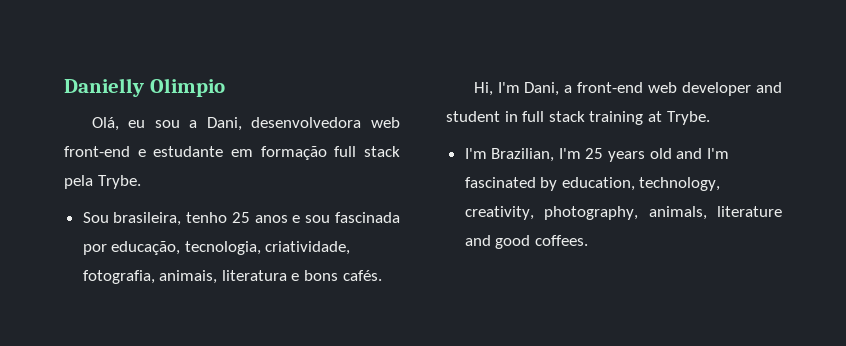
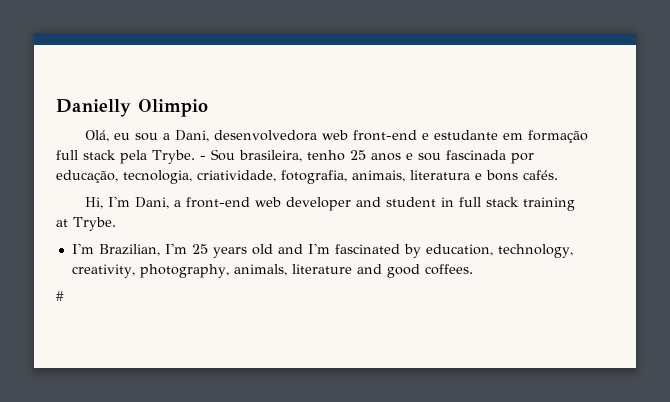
(141, 182) // -> [199,156,206,160] -
(588, 240) none -> [56,291,64,301] // #

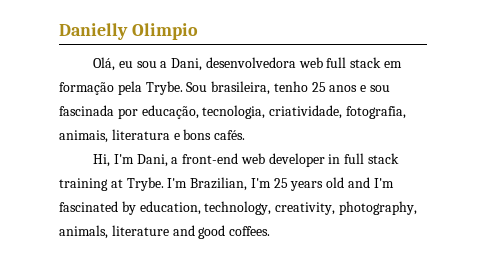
[353,130,589,143] [56,150,116,160] front-end e estudante em formação full stack -> [326,57,403,68] [59,82,114,95] full stack em formação
[199,156,206,160] - -> (183, 88) none
[356,197,437,207] and student -> (325, 160) none
(116, 224) // -> (164, 184) none
[56,291,64,301] // # -> (271, 231) none

